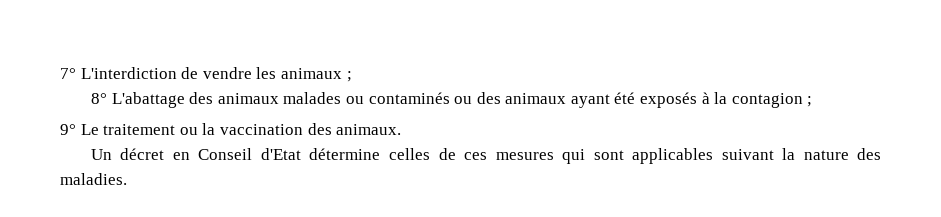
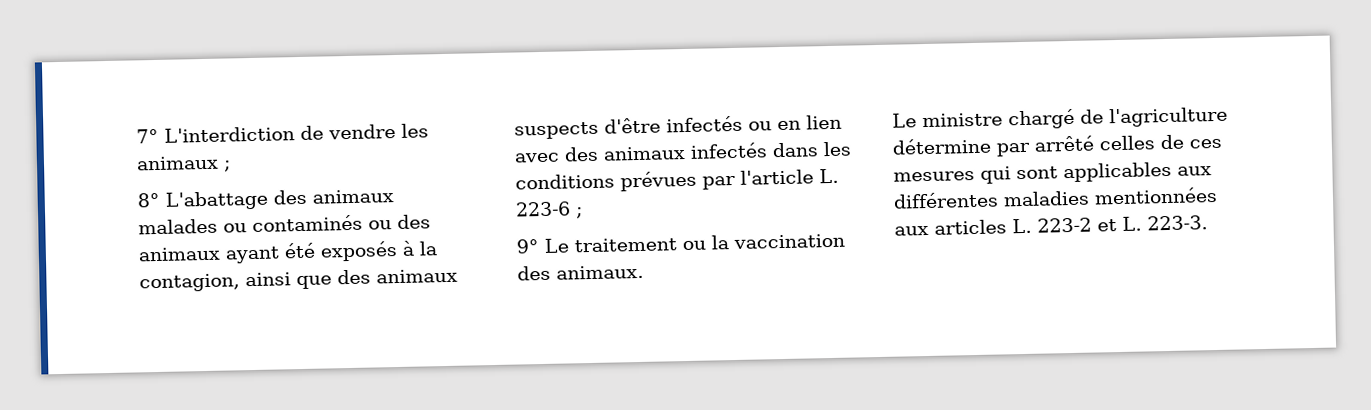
[731,93,803,108] contagion -> [139,268,458,293] [514,114,842,140] [514,141,852,163] [515,168,839,192] [515,201,571,217] contagion, ainsi que des animaux suspects d'être infectés ou en lien avec des animaux infectés dans les conditions prévues par l'article L. 223-6
[90,148,381,160] Un décret en Conseil d'Etat détermine -> [892,106,1228,130] [892,135,1094,157] Le ministre chargé de l'agriculture détermine par arrêté
[721,148,882,160] [60,173,127,185] suivant la nature des maladies. -> [1177,166,1212,176] [893,186,1218,209] [894,215,1208,236] aux différentes maladies mentionnées aux articles L. 223-2 et L. 223-3.

